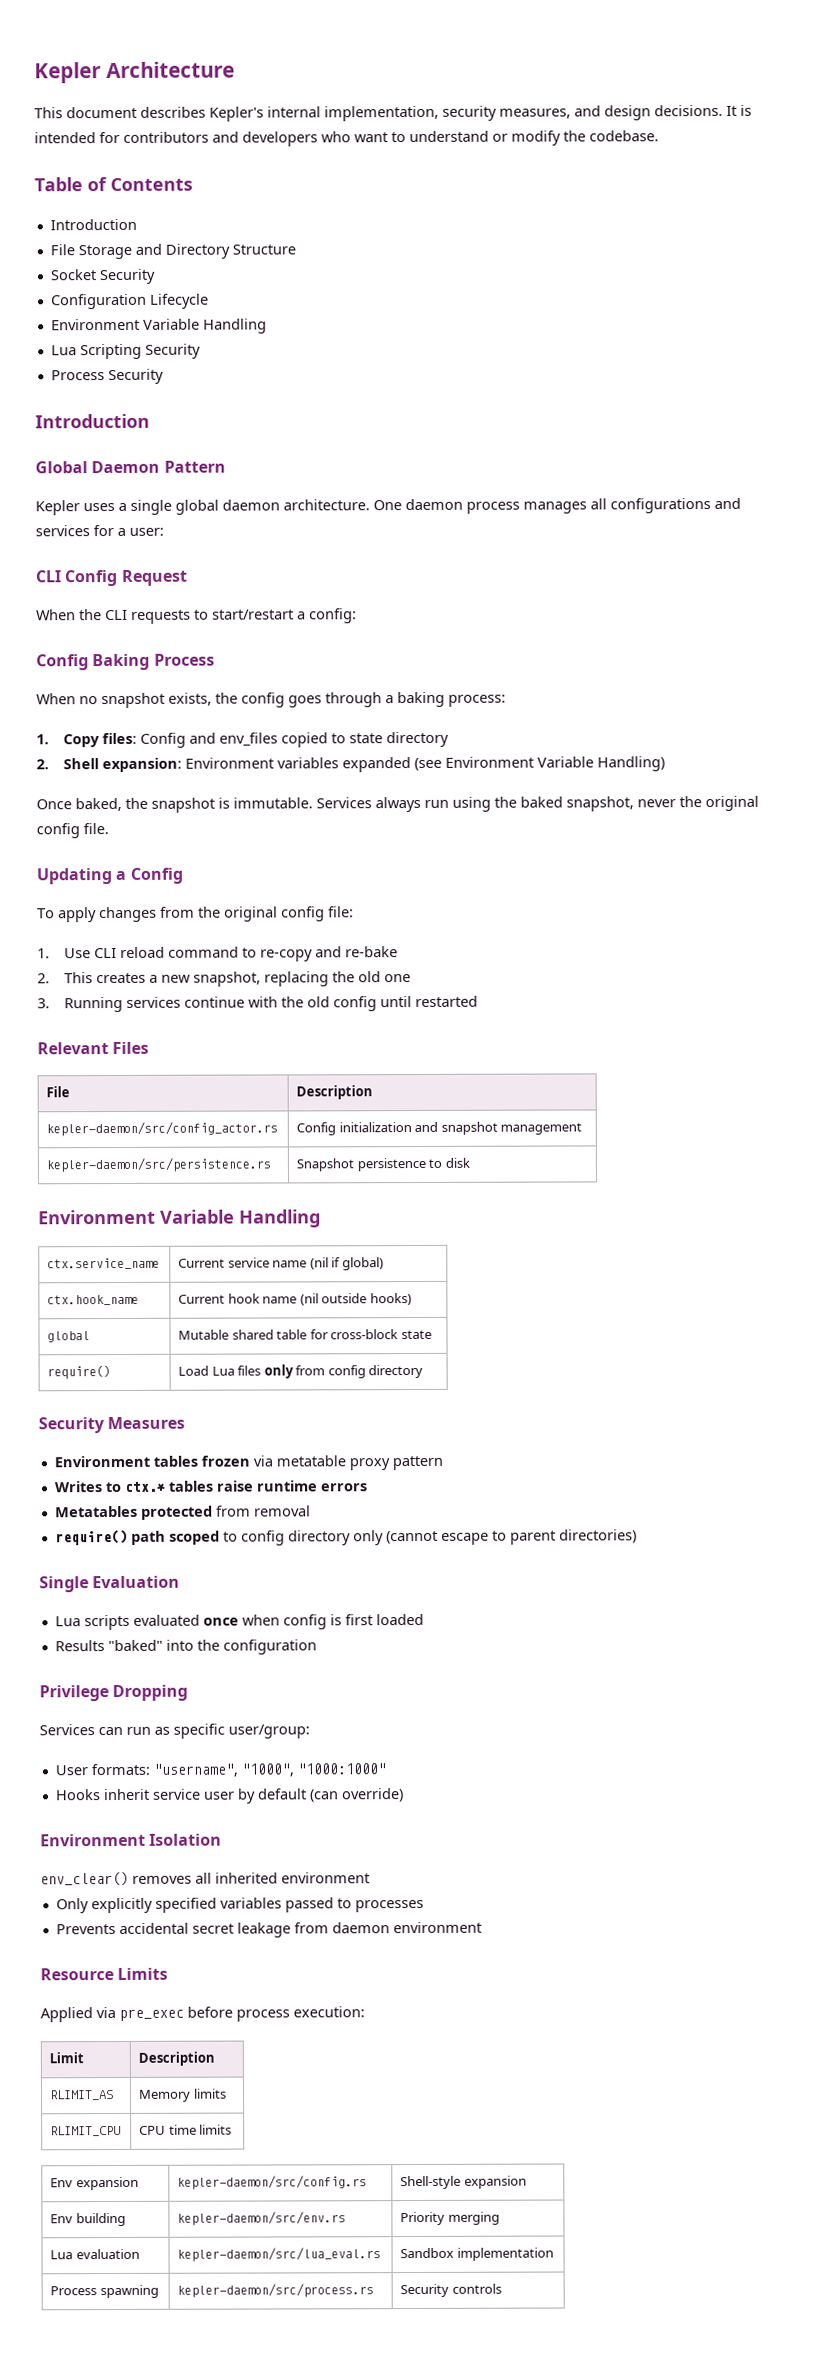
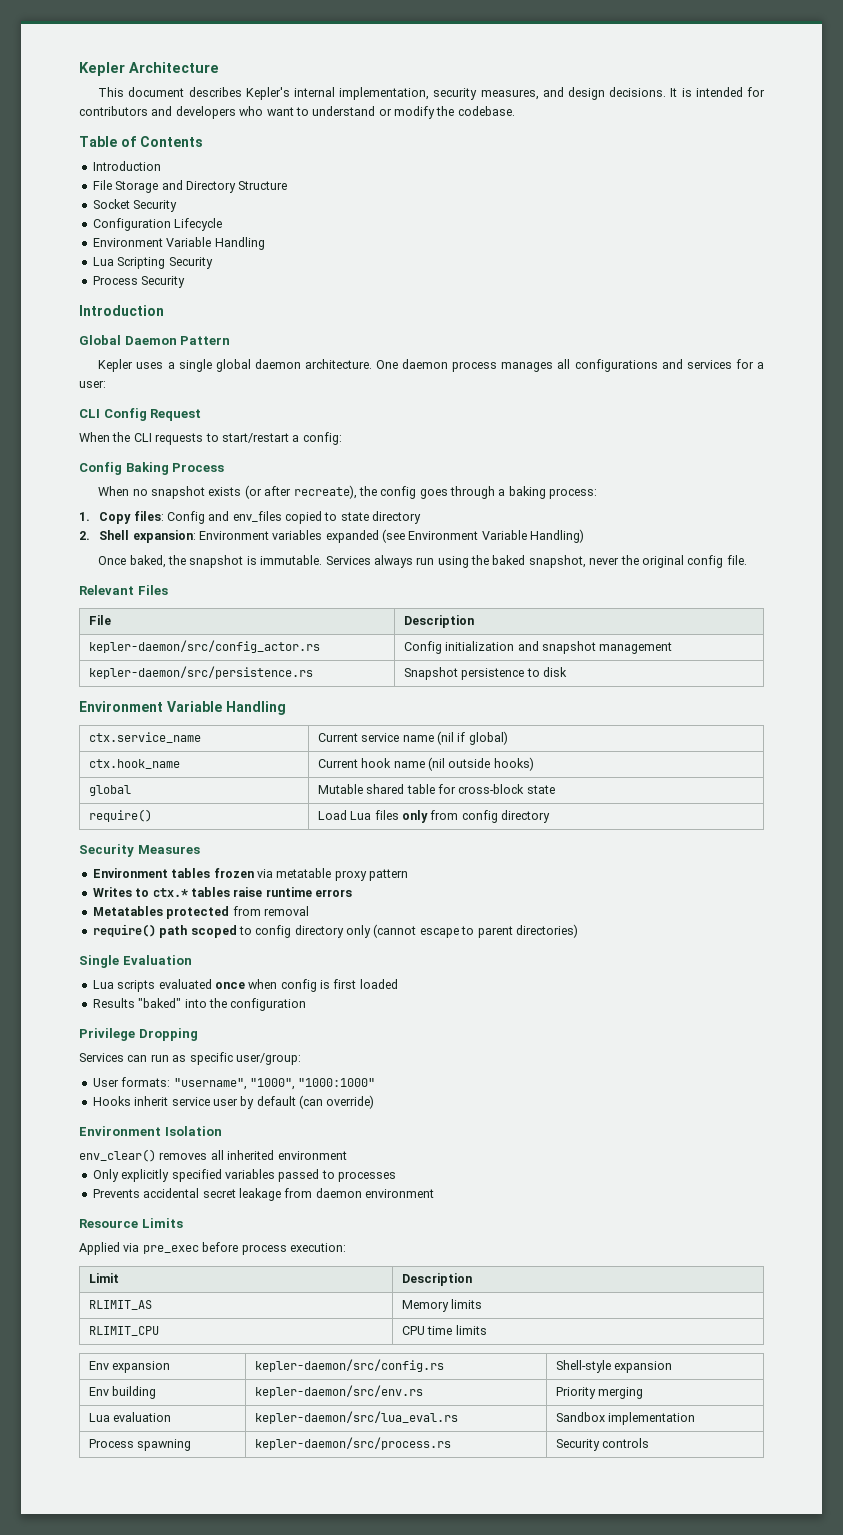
[168,692,212,706] exists, -> [208,485,357,499] exists (or after recreate),
[36,867,183,885] [37,906,354,923] [37,946,398,962] [37,971,411,987] [37,995,478,1013] // Updating a Config // To apply changes from the original config file: // 1. Use CLI reload command to re-copy and re-bake // 2. This creates a new snapshot, replacing the old one // 3. Running services continue with the old config until restarted -> (747, 560) none

